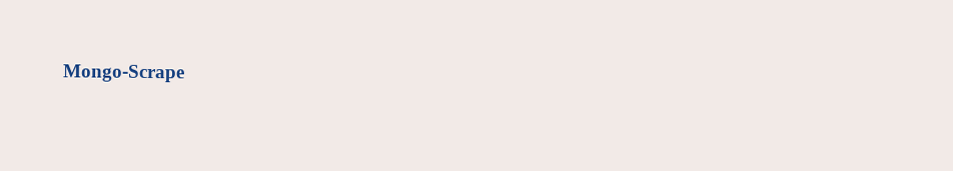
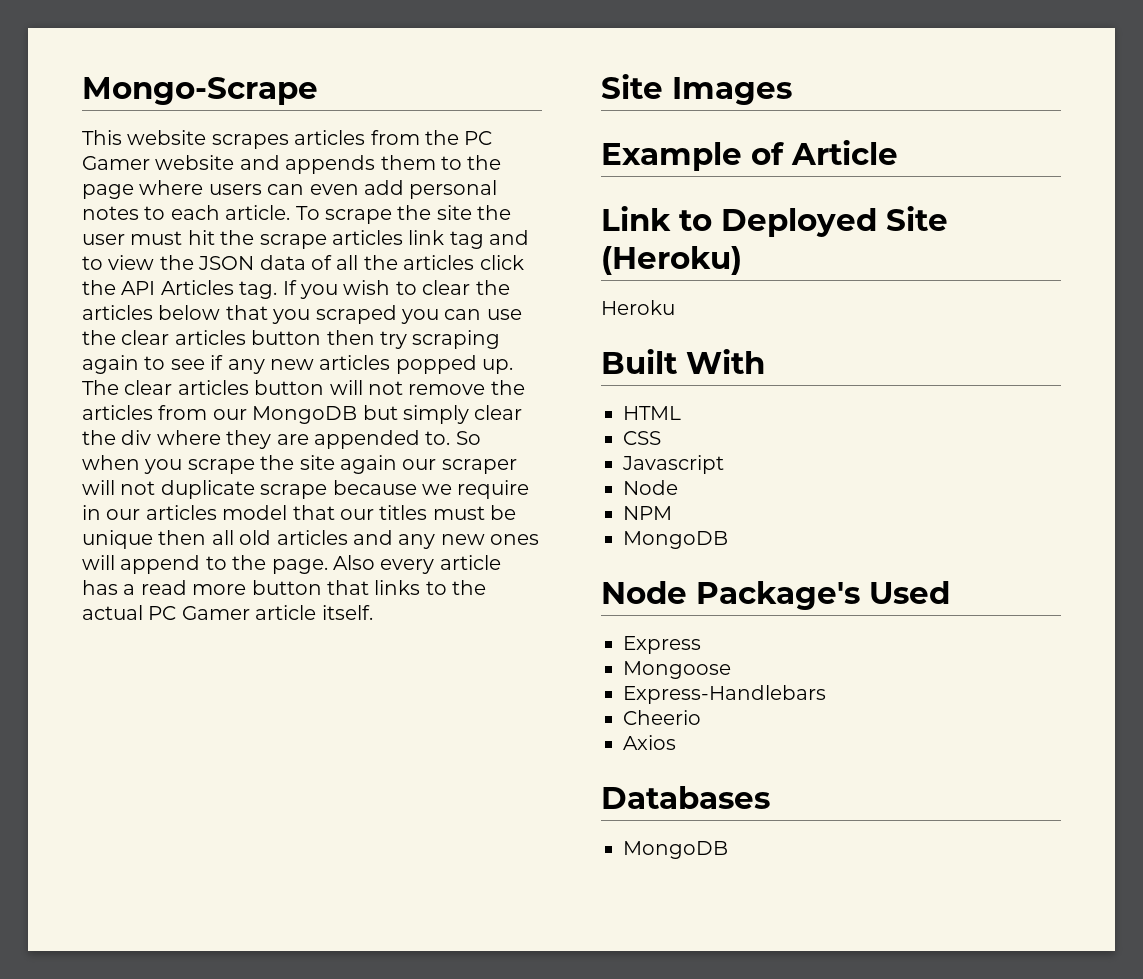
(185, 73) none -> [82,130,493,149] [82,155,502,174] [82,180,498,199] [82,205,512,224] [82,230,530,249] [82,255,524,270] [82,280,510,299] [82,305,522,324] [82,330,501,349] [82,355,514,374] [82,380,525,395] [82,405,523,424] [82,430,481,449] [82,455,517,474] [82,480,530,499] [82,505,517,520] [82,530,540,549] [82,555,501,574] [82,580,487,595] [82,605,373,620] [601,74,792,105] [601,140,898,171] [601,206,948,237] [601,246,742,275] [601,300,675,315] [601,349,765,374] [623,406,681,420] [623,431,661,445] [622,455,724,474] [623,480,678,495] [623,506,672,520] [623,531,728,549] [601,581,950,610] [623,636,701,654] [623,661,731,679] [623,685,826,704] [623,710,701,725] [623,735,676,750] [601,786,770,809] [623,841,728,859] // This website scrapes articles from the PC Gamer website and appends them to the page where users can even add personal notes to each article. To scrape the site the user must hit the scrape articles link tag and to view the JSON data of all the articles click the API Articles tag. If you wish to clear the articles below that you scraped you can use the clear articles button then try scraping again to see if any new articles popped up. The clear articles button will not remove the articles from our MongoDB but simply clear the div where they are appended to. So when you scrape the site again our scraper will not duplicate scrape because we require in our articles model that our titles must be unique then all old articles and any new ones will append to the page. Also every article has a read more button that links to the actual PC Gamer article itself. // Site Images // Example of Article // Link to Deployed Site (Heroku) // Heroku // Built With // HTML // CSS // Javascript // Node // NPM // MongoDB // Node Package's Used // Express // Mongoose // Express-Handlebars // Cheerio // Axios // Databases // MongoDB

